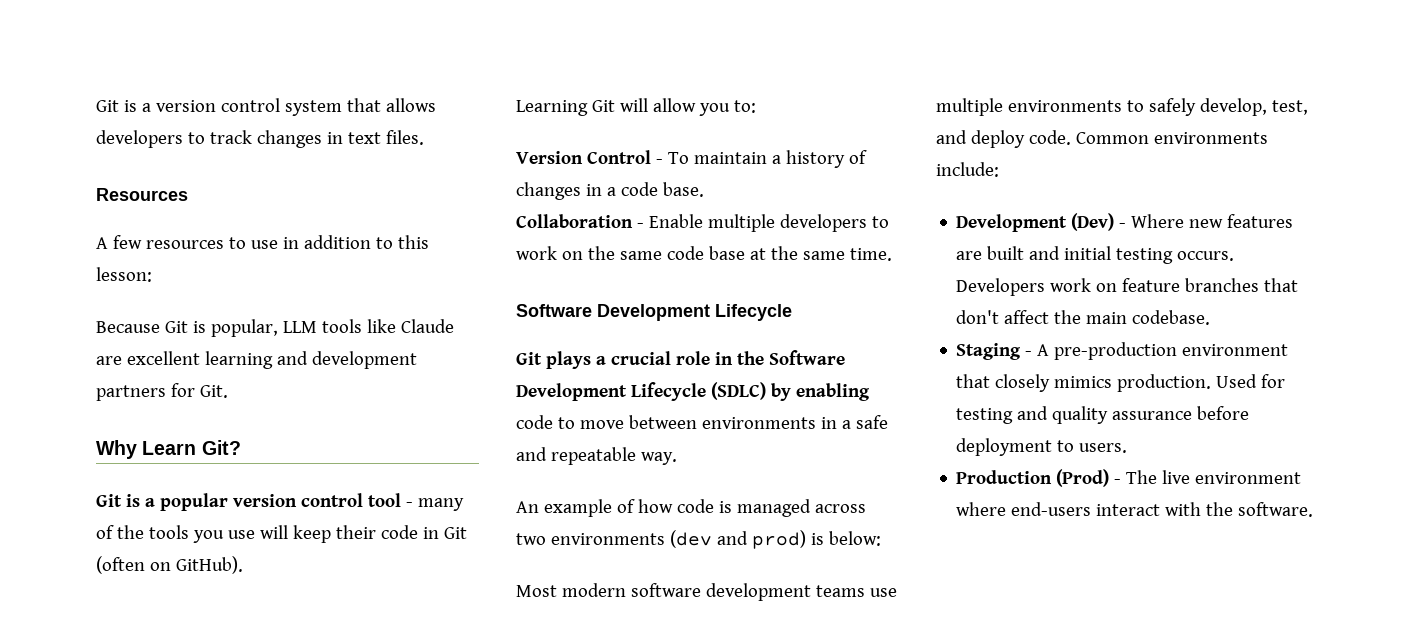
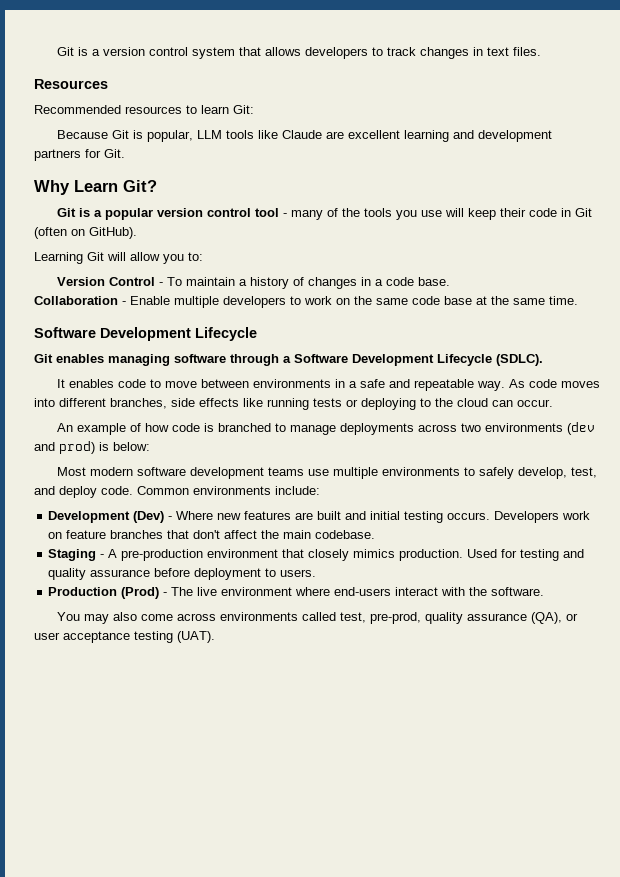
[96,235,429,249] [96,267,152,282] A few resources to use in addition to this lesson: -> [34,105,254,114] Recommended resources to learn Git:
[545,350,845,369] [516,382,870,401] plays a crucial role in the Software Development Lifecycle (SDLC) by enabling -> [56,354,543,366] [56,379,114,388] enables managing software through a Software Development Lifecycle (SDLC). // It enables
(677, 458) none -> [508,379,600,388] [34,398,553,410] As code moves into different branches, side effects like running tests or deploying to the cloud can occur.
[736,499,811,517] managed -> [217,423,414,435] branched to manage deployments
(1314, 509) none -> [56,612,578,624] [34,631,215,643] // You may also come across environments called test, pre-prod, quality assurance (QA), or user acceptance testing (UAT).

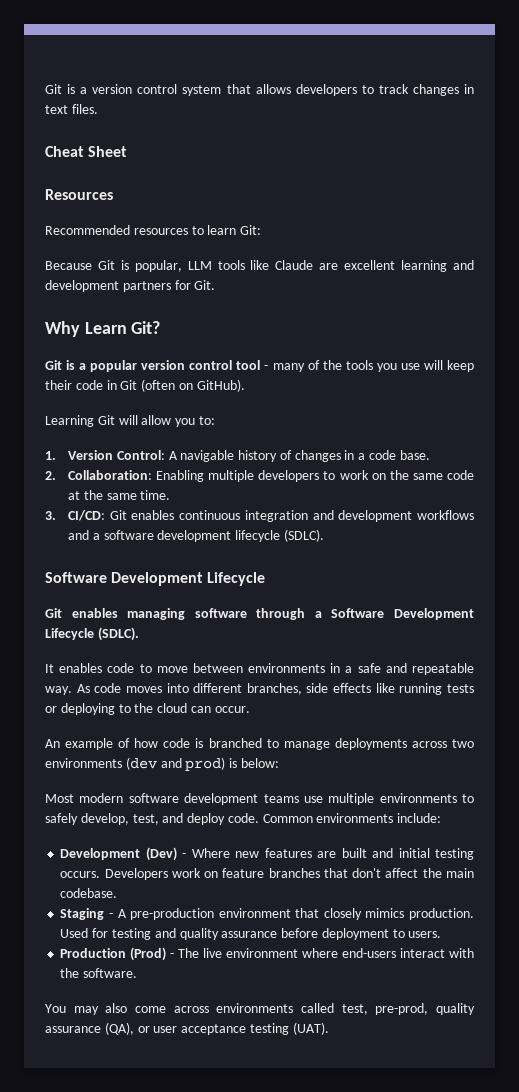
(541, 51) none -> [45,146,128,157] // Cheat Sheet
[56,277,247,286] Version Control - To maintain a -> [45,450,235,462] 1. Version Control: A navigable
[34,296,170,305] Collaboration - Enable -> [45,470,205,482] 2. Collaboration: Enabling
[444,296,472,305] base -> (474, 475) none
(578, 300) none -> [45,510,474,522] [67,529,324,542] // 3. CI/CD: Git enables continuous integration and development workflows and a software development lifecycle (SDLC).

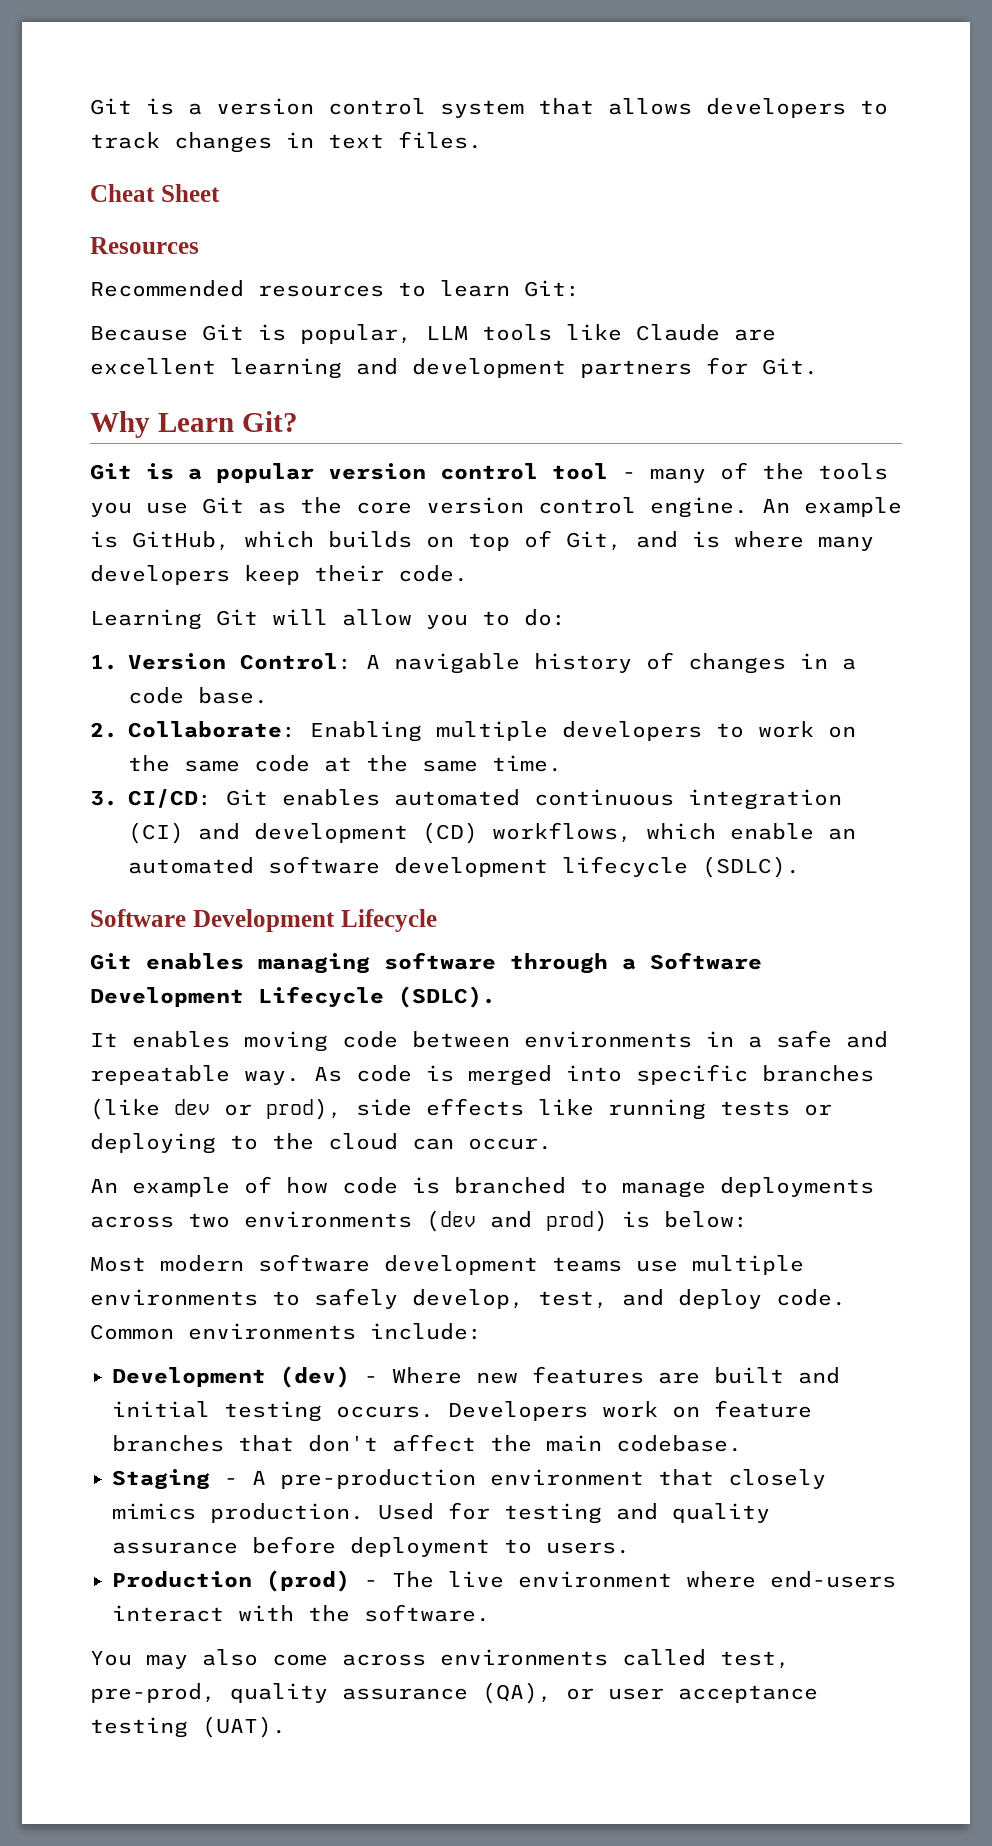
[423,360,474,372] [45,379,245,392] will keep their code in Git (often on GitHub). -> [202,497,902,518] [90,530,874,551] [90,565,468,585] Git as the core version control engine. An example is GitHub, which builds on top of Git, and is where many developers keep their code.
[198,416,215,425] to: -> [482,609,566,626] to do:
[67,470,152,480] Collaboration: -> [128,721,296,738] Collaborate:
(175, 515) none -> [394,789,520,806] automated
[312,510,474,522] [67,530,100,540] and development workflows and a -> [128,822,856,844] [128,857,254,874] (CI) and development (CD) workflows, which enable an automated
[107,663,188,673] code to move -> [244,1031,398,1052] moving code
[125,683,302,695] moves into different branches, -> [426,1064,874,1086] [90,1098,342,1120] is merged into specific branches (like dev or prod),
[145,847,177,861] (Dev) -> [280,1366,350,1388] (dev)
[130,947,167,961] (Prod) -> [266,1570,350,1592] (prod)

